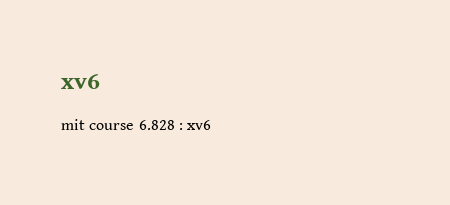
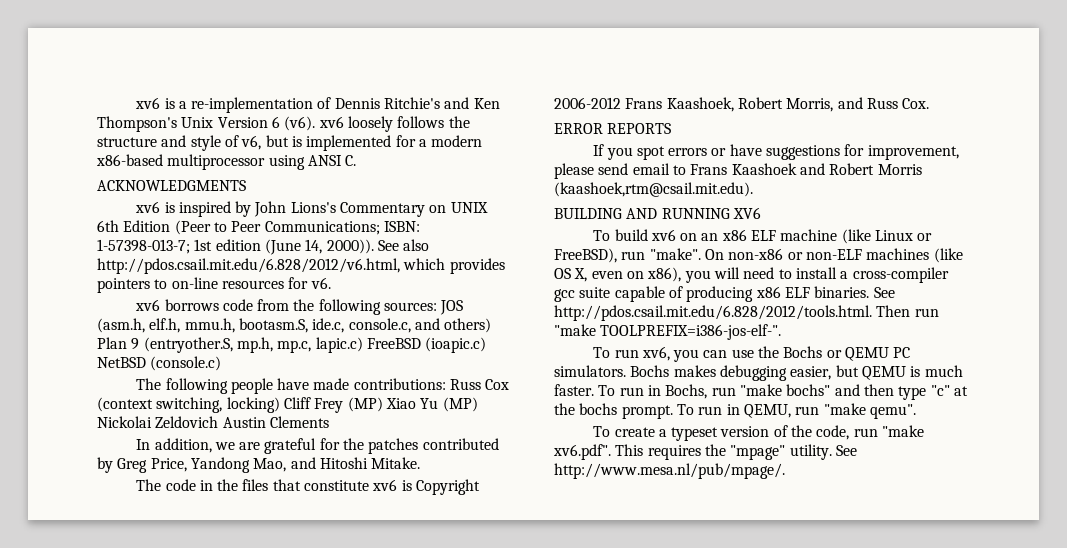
[61,74,100,89] [61,119,212,130] xv6 // mit course 6.828 : xv6 -> [135,97,500,113] [97,116,470,132] [97,135,483,151] [96,154,357,170] [97,180,246,191] [135,201,488,217] [97,220,420,235] [97,239,430,255] [97,258,505,274] [97,277,331,293] [135,299,464,315] [97,318,492,333] [97,337,487,353] [97,356,222,371] [136,378,510,394] [97,397,478,413] [97,416,329,428] [136,438,499,454] [97,457,421,473] [136,479,481,495] [554,97,930,112] [554,123,672,134] [593,144,959,160] [554,163,922,179] [554,182,753,197] [554,207,761,219] [593,229,933,244] [554,248,963,263] [554,267,949,283] [554,286,895,302] [554,305,939,321] [554,324,782,340] [593,346,911,362] [554,365,963,381] [554,384,968,400] [554,403,916,419] [593,425,925,441] [553,444,857,460] [554,463,785,479] xv6 is a re-implementation of Dennis Ritchie's and Ken Thompson's Unix Version 6 (v6). xv6 loosely follows the structure and style of v6, but is implemented for a modern x86-based multiprocessor using ANSI C. // ACKNOWLEDGMENTS // xv6 is inspired by John Lions's Commentary on UNIX 6th Edition (Peer to Peer Communications; ISBN: 1-57398-013-7; 1st edition (June 14, 2000)). See also http://pdos.csail.mit.edu/6.828/2012/v6.html, which provides pointers to on-line resources for v6. // xv6 borrows code from the following sources: JOS (asm.h, elf.h, mmu.h, bootasm.S, ide.c, console.c, and others) Plan 9 (entryother.S, mp.h, mp.c, lapic.c) FreeBSD (ioapic.c) NetBSD (console.c) // The following people have made contributions: Russ Cox (context switching, locking) Cliff Frey (MP) Xiao Yu (MP) Nickolai Zeldovich Austin Clements // In addition, we are grateful for the patches contributed by Greg Price, Yandong Mao, and Hitoshi Mitake. // The code in the files that constitute xv6 is Copyright 2006-2012 Frans Kaashoek, Robert Morris, and Russ Cox. // ERROR REPORTS // If you spot errors or have suggestions for improvement, please send email to Frans Kaashoek and Robert Morris (kaashoek,rtm@csail.mit.edu). // BUILDING AND RUNNING XV6 // To build xv6 on an x86 ELF machine (like Linux or FreeBSD), run "make". On non-x86 or non-ELF machines (like OS X, even on x86), you will need to install a cross-compiler gcc suite capable of producing x86 ELF binaries. See http://pdos.csail.mit.edu/6.828/2012/tools.html. Then run "make TOOLPREFIX=i386-jos-elf-". // To run xv6, you can use the Bochs or QEMU PC simulators. Bochs makes debugging easier, but QEMU is much faster. To run in Bochs, run "make bochs" and then type "c" at the bochs prompt. To run in QEMU, run "make qemu". // To create a typeset version of the code, run "make xv6.pdf". This requires the "mpage" utility. See http://www.mesa.nl/pub/mpage/.

